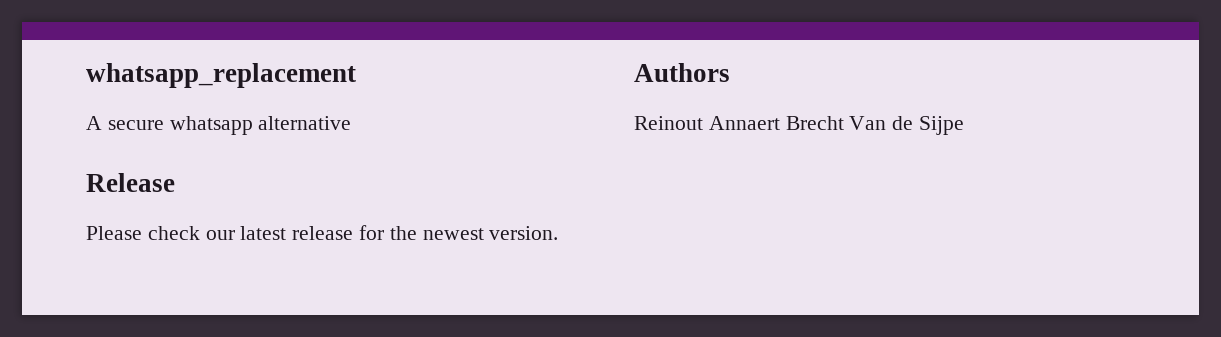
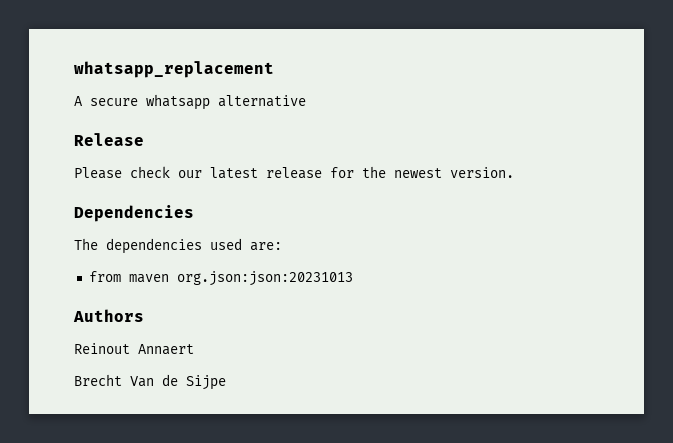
(559, 233) none -> [74,205,194,222] [74,238,282,254] [88,271,353,286] // Dependencies // The dependencies used are: // from maven org.json:json:20231013
(780, 123) none -> (194, 349) //

